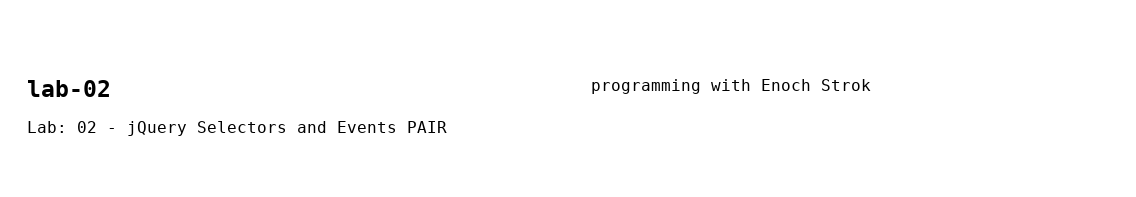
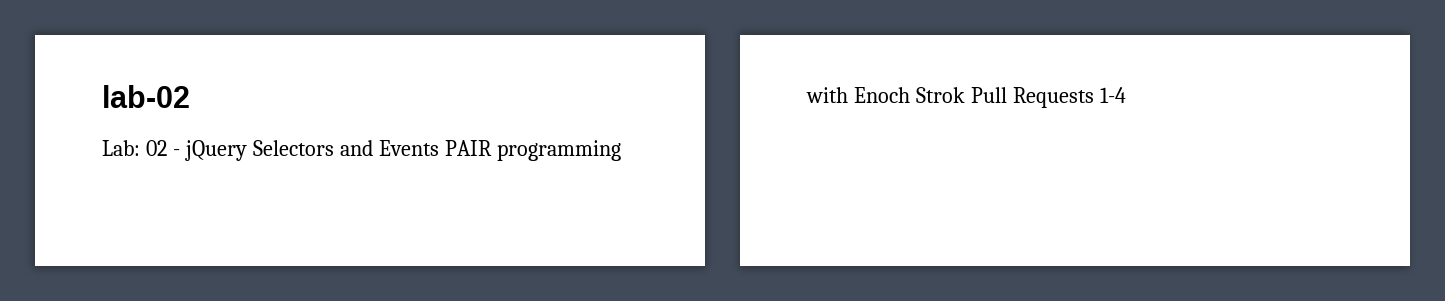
(871, 85) none -> [970,87,1126,108] Pull Requests 1-4

